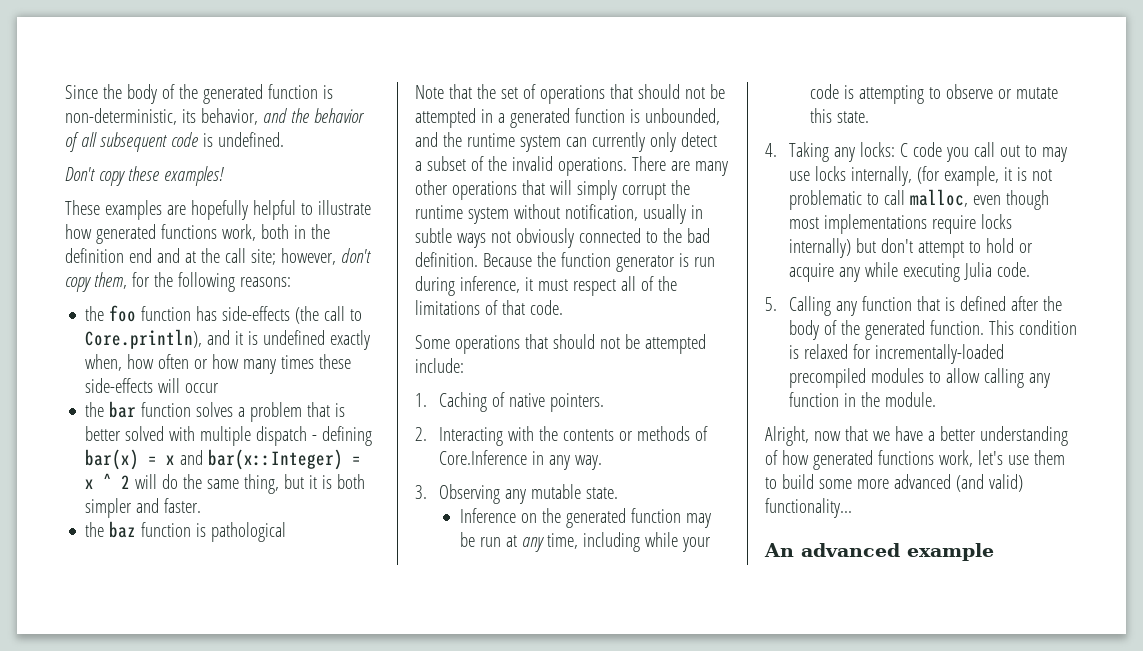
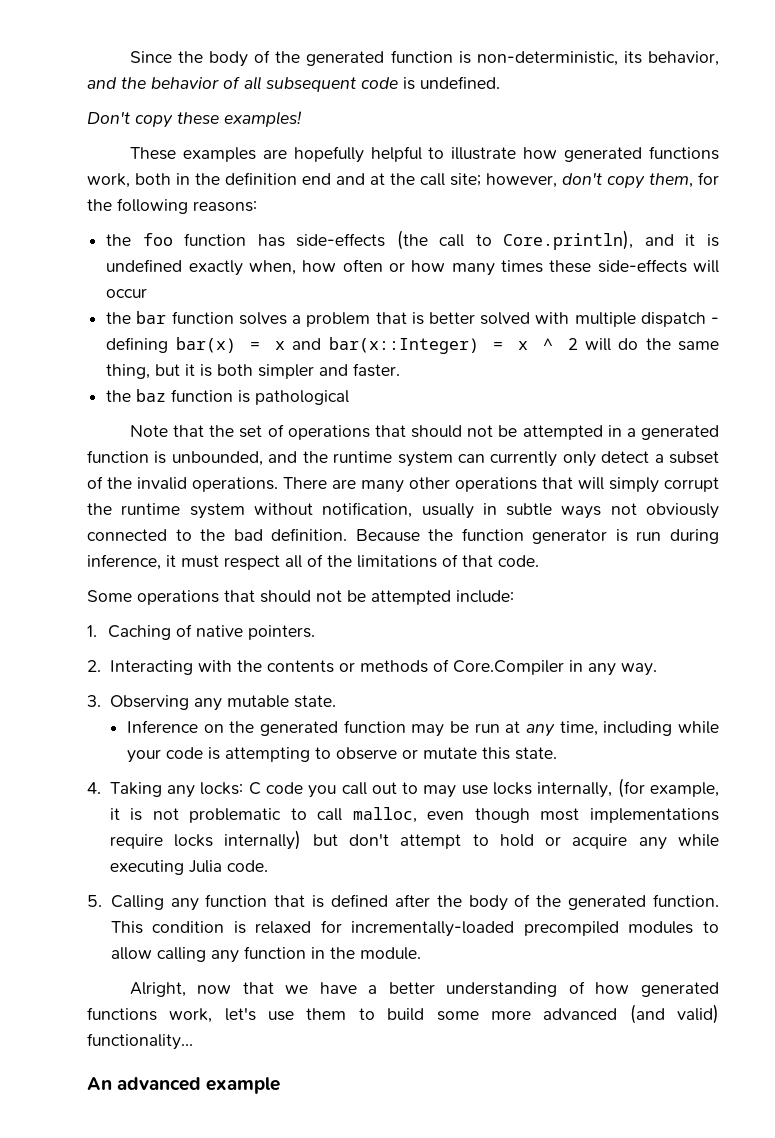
[439,450,528,465] Core.Inference -> [452,660,564,675] Core.Compiler

